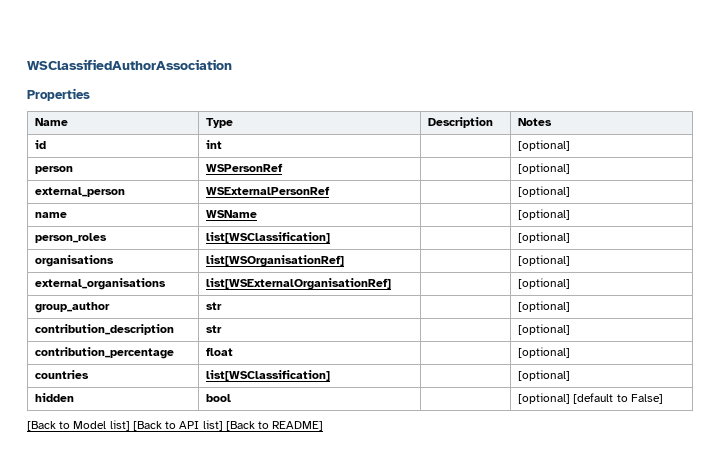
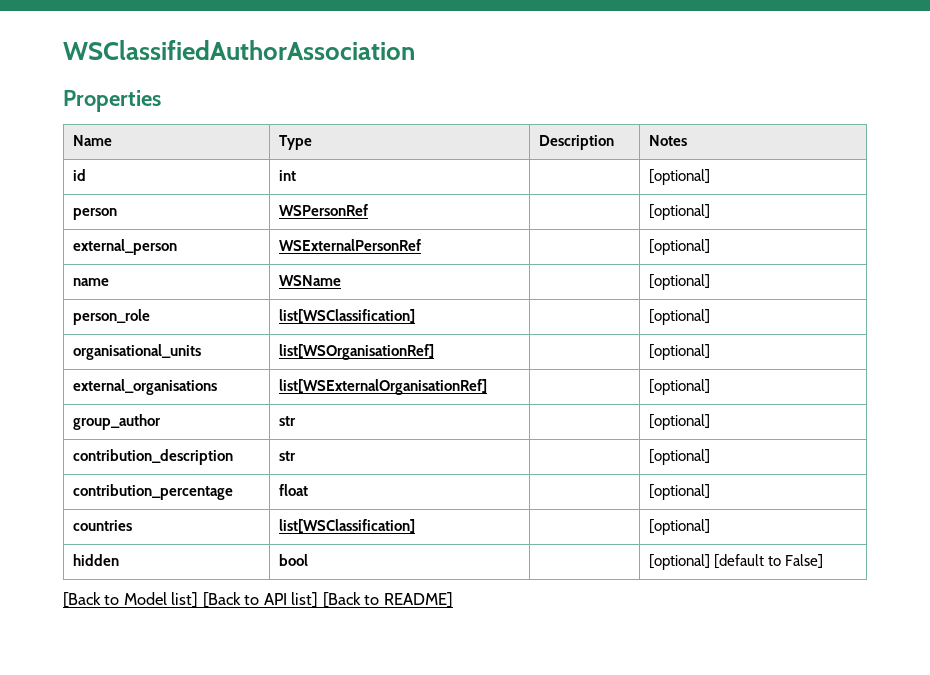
[35,233,108,243] [206,232,331,243] [518,232,571,243] [35,255,115,267] person_roles | list[WSClassification] | | [optional] // organisations -> [73,309,151,325] [279,309,416,323] [649,309,711,325] [73,344,202,360] person_role | list[WSClassification] | | [optional] // organisational_units

